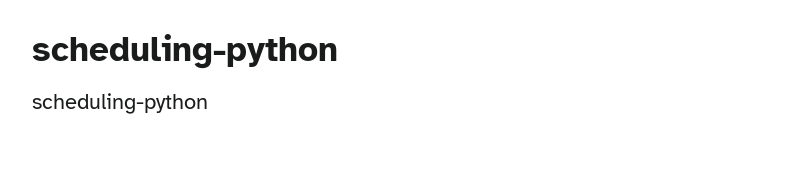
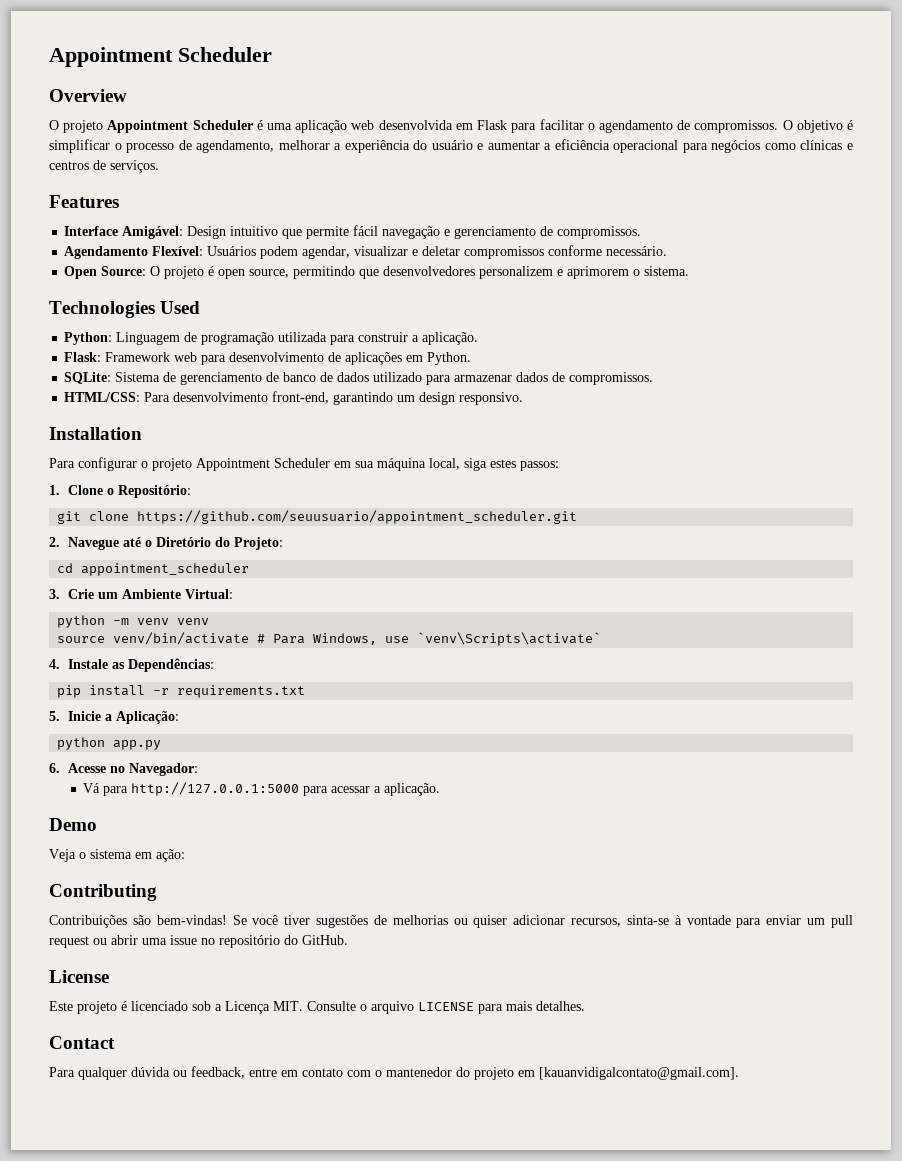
[32,34,338,69] [32,93,208,114] scheduling-python // scheduling-python -> [49,47,272,67] [49,89,127,102] [49,119,854,133] [49,139,853,153] [49,160,159,173] [49,195,119,208] [64,225,642,239] [64,245,668,259] [64,266,690,279] [49,301,201,318] [64,332,479,345] [64,352,472,365] [64,372,654,385] [64,391,524,405] [49,427,142,440] [49,457,559,471] [49,485,191,498] [57,510,578,524] [49,537,283,550] [57,563,250,576] [49,589,233,599] [57,615,210,628] [57,632,602,646] [49,658,214,672] [57,685,306,698] [49,711,179,724] [57,737,162,750] [49,763,198,776] [83,782,441,796] [49,818,97,831] [49,849,185,862] [49,884,157,901] [49,915,854,928] [49,935,348,948] [49,970,109,983] [49,1001,585,1014] [49,1036,115,1049] [49,1066,739,1080] Appointment Scheduler // Overview // O projeto Appointment Scheduler é uma aplicação web desenvolvida em Flask para facilitar o agendamento de compromissos. O objetivo é simplificar o processo de agendamento, melhorar a experiência do usuário e aumentar a eficiência operacional para negócios como clínicas e centros de serviços. // Features // Interface Amigável: Design intuitivo que permite fácil navegação e gerenciamento de compromissos. // Agendamento Flexível: Usuários podem agendar, visualizar e deletar compromissos conforme necessário. // Open Source: O projeto é open source, permitindo que desenvolvedores personalizem e aprimorem o sistema. // Technologies Used // Python: Linguagem de programação utilizada para construir a aplicação. // Flask: Framework web para desenvolvimento de aplicações em Python. // SQLite: Sistema de gerenciamento de banco de dados utilizado para armazenar dados de compromissos. // HTML/CSS: Para desenvolvimento front-end, garantindo um design responsivo. // Installation // Para configurar o projeto Appointment Scheduler em sua máquina local, siga estes passos: // 1. Clone o Repositório: // git clone https://github.com/seuusuario/appointment_scheduler.git // 2. Navegue até o Diretório do Projeto: // cd appointment_scheduler // 3. Crie um Ambiente Virtual: // python -m venv venv // source venv/bin/activate # Para Windows, use `venv\Scripts\activate` // 4. Instale as Dependências: // pip install -r requirements.txt // 5. Inicie a Aplicação: // python app.py // 6. Acesse no Navegador: // Vá para http://127.0.0.1:5000 para acessar a aplicação. // Demo // Veja o sistema em ação: // Contributing // Contribuições são bem-vindas! Se você tiver sugestões de melhorias ou quiser adicionar recursos, sinta-se à vontade para enviar um pull request ou abrir uma issue no repositório do GitHub. // License // Este projeto é licenciado sob a Licença MIT. Consulte o arquivo LICENSE para mais detalhes. // Contact // Para qualquer dúvida ou feedback, entre em contato com o mantenedor do projeto em [kauanvidigalcontato@gmail.com].

